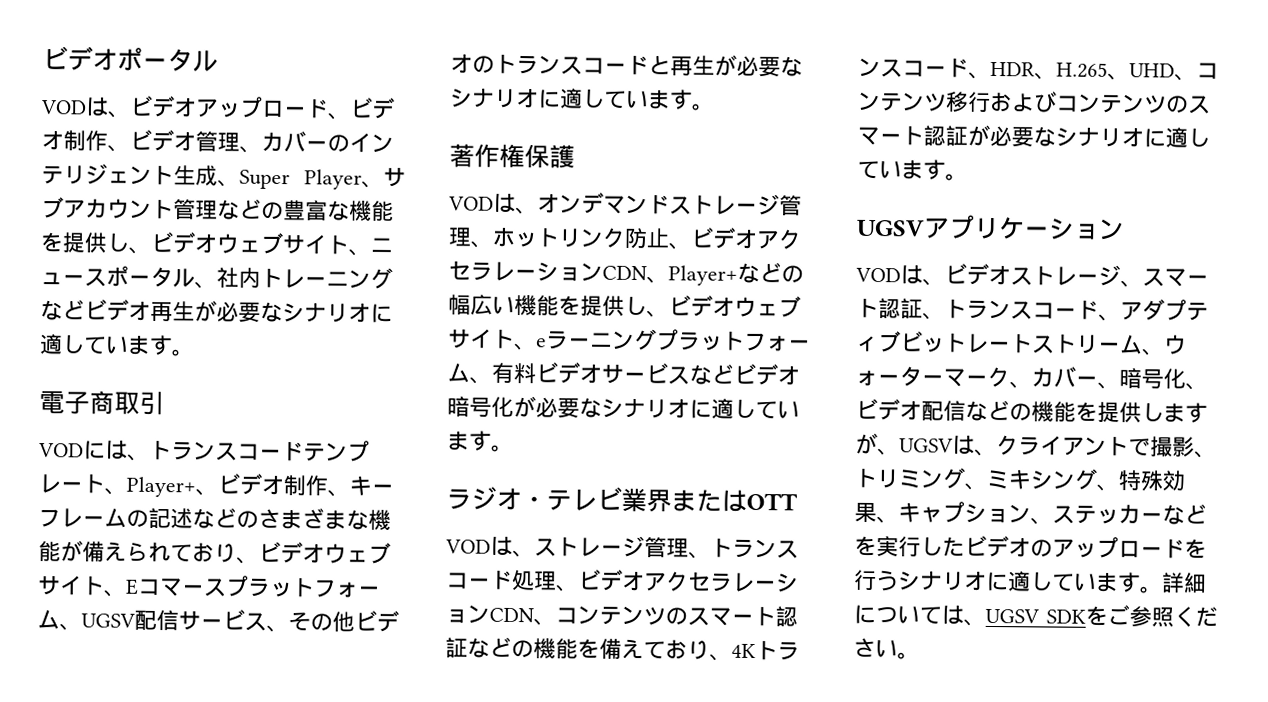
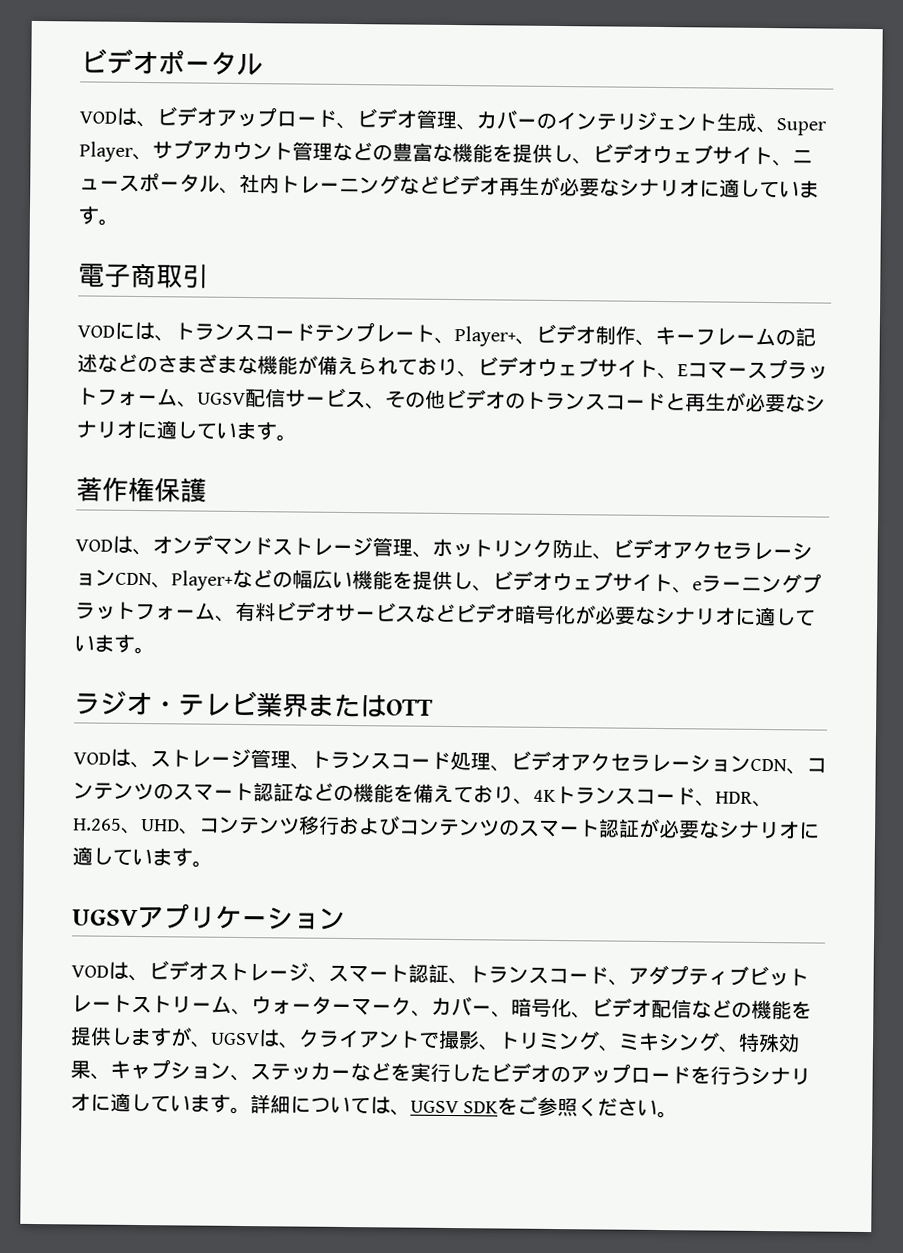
[63,129,196,152] 制作、ビデオ -> (417, 119) none

